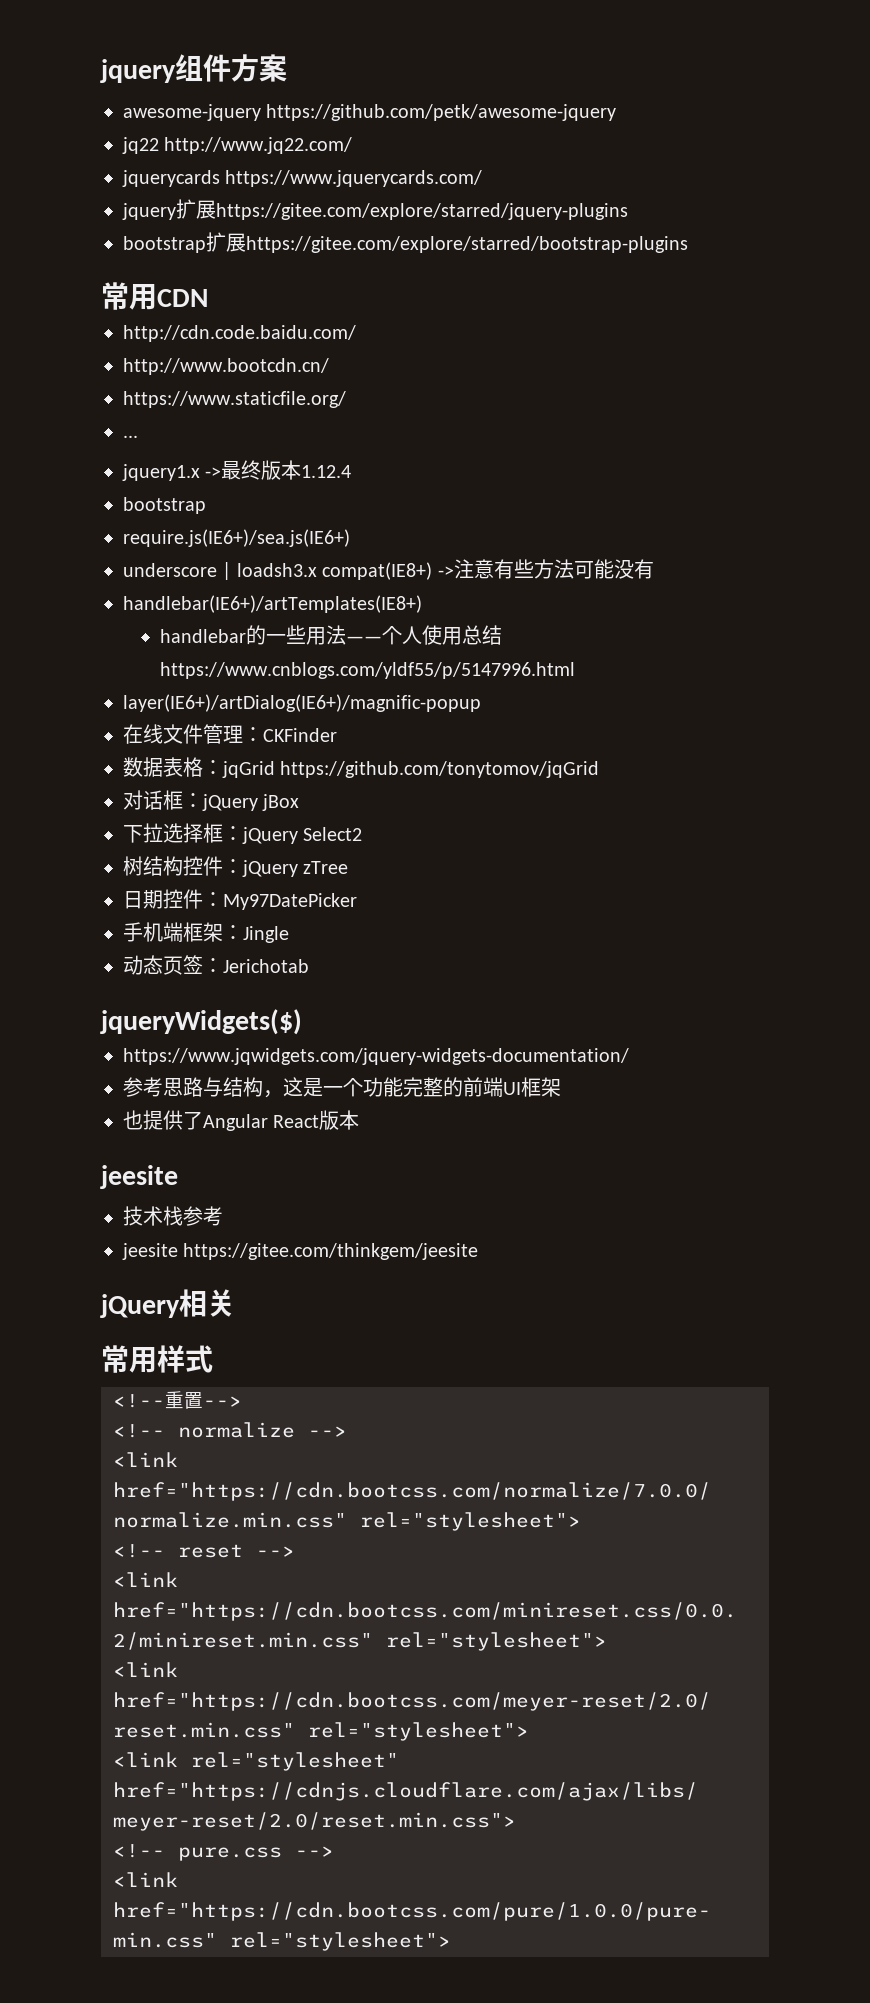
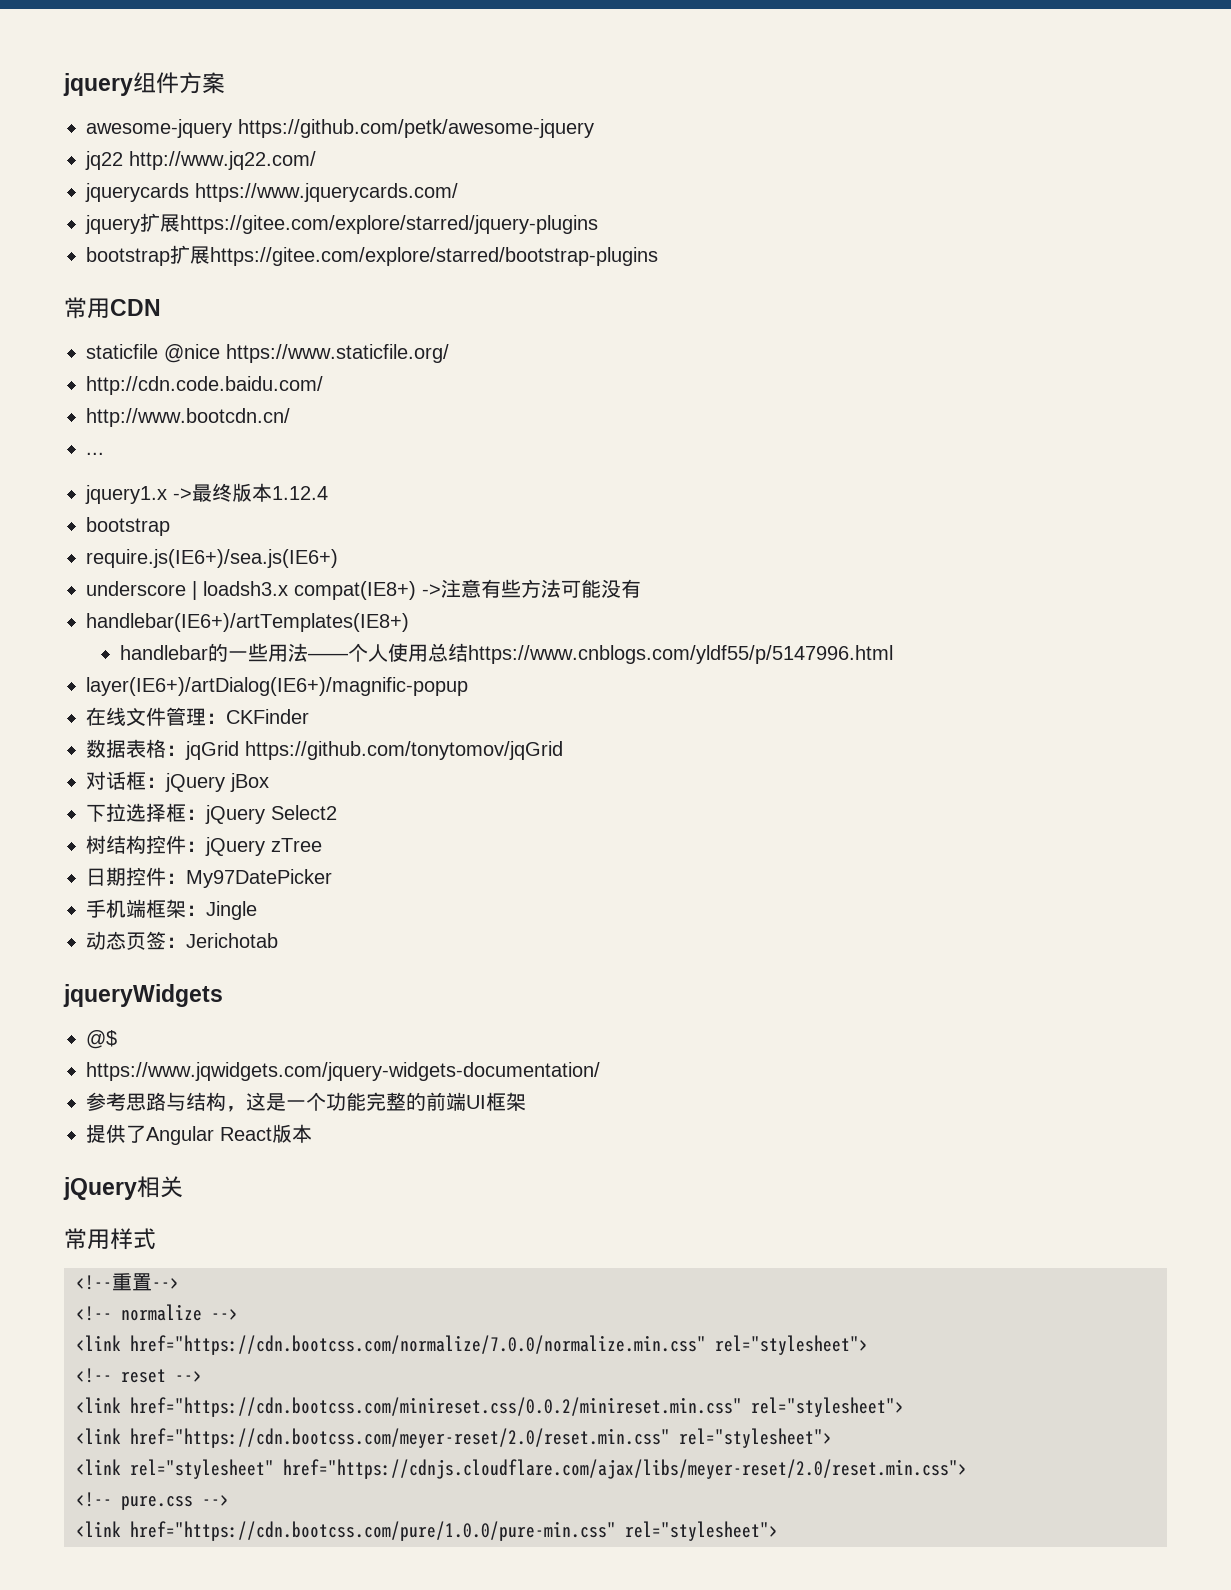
(208, 298) none -> [86,344,449,363] // staticfile @nice https://www.staticfile.org/
[123,391,346,408] // https://www.staticfile.org/ -> (290, 417) none
[100,1009,302,1035] jqueryWidgets($) -> [63,984,223,1007] [86,1030,117,1049] jqueryWidgets // @$
[123,1110,143,1130] 也 -> (526, 1101) none
[100,1165,178,1189] [123,1206,223,1226] [122,1243,479,1260] // jeesite // 技术栈参考 // jeesite https://gitee.com/thinkgem/jeesite -> (312, 1133) none

